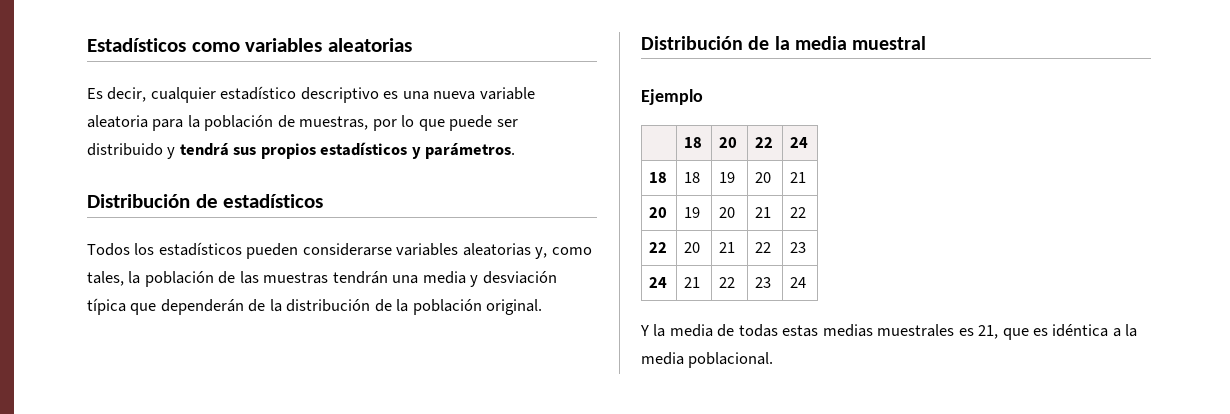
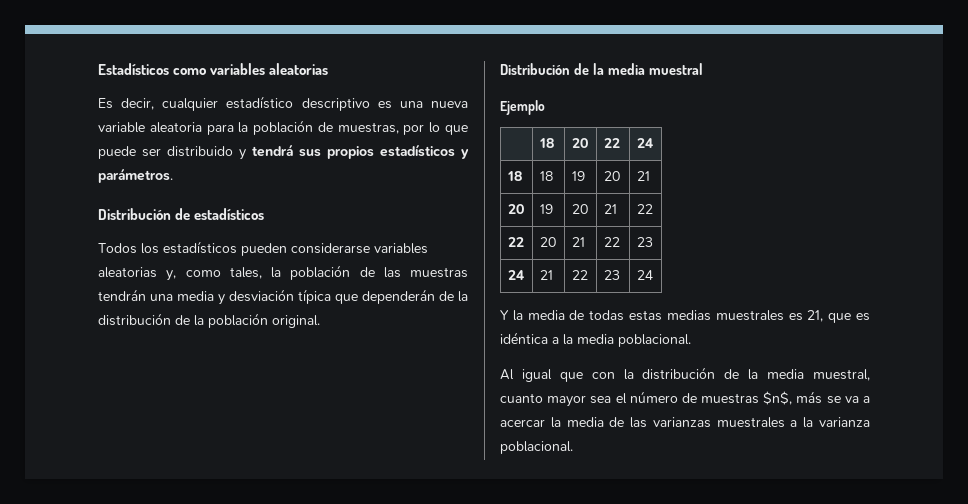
(774, 360) none -> [500,367,870,382] [500,391,870,407] [500,417,870,428] [500,441,573,454] // Al igual que con la distribución de la media muestral, cuanto mayor sea el número de muestras $n$, más se va a acercar la media de las varianzas muestrales a la varianza poblacional.

